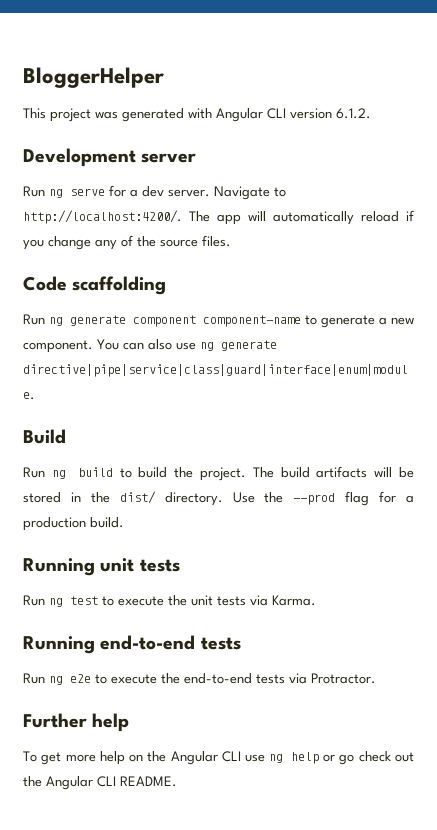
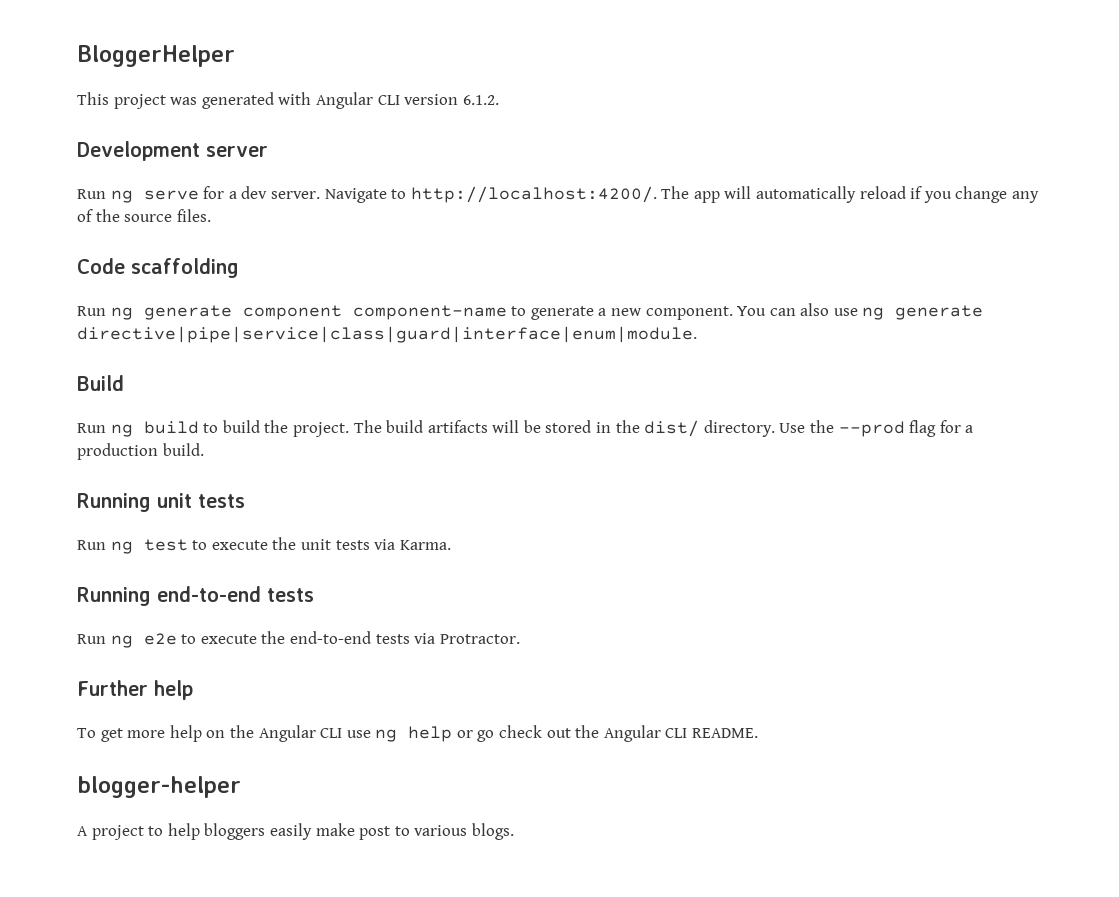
(177, 781) none -> [77,776,241,798] [77,823,514,840] // blogger-helper // A project to help bloggers easily make post to various blogs.

